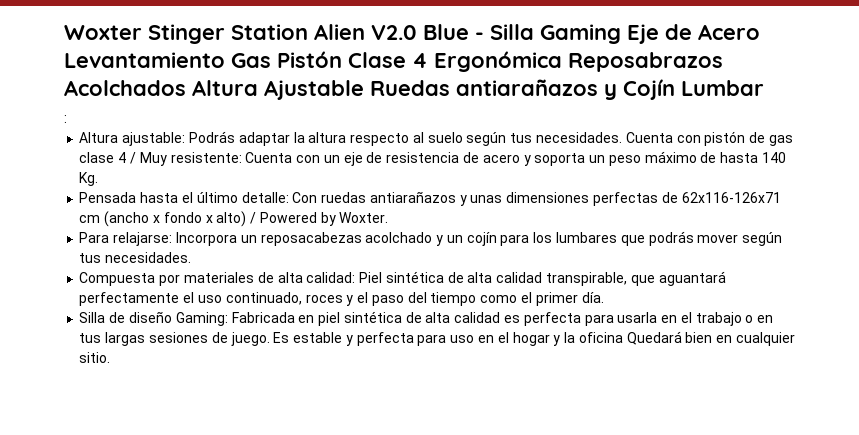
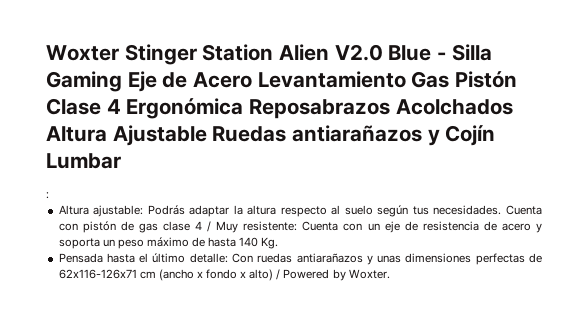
[79,231,783,246] [79,252,192,263] [79,271,726,286] [79,292,604,306] [79,311,774,326] [79,331,795,346] [79,352,111,363] // Para relajarse: Incorpora un reposacabezas acolchado y un cojín para los lumbares que podrás mover según tus necesidades. // Compuesta por materiales de alta calidad: Piel sintética de alta calidad transpirable, que aguantará perfectamente el uso continuado, roces y el paso del tiempo como el primer día. // Silla de diseño Gaming: Fabricada en piel sintética de alta calidad es perfecta para usarla en el trabajo o en tus largas sesiones de juego. Es estable y perfecta para uso en el hogar y la oficina Quedará bien en cualquier sitio. -> (390, 274) none

